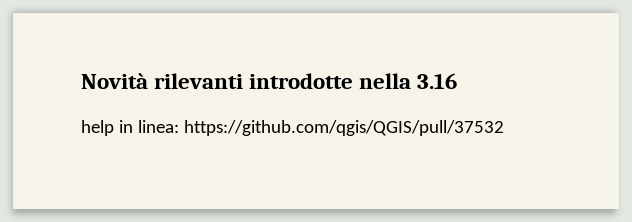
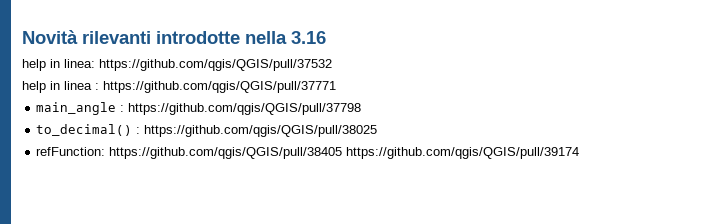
(504, 128) none -> [22,81,336,93] [36,102,362,115] [36,124,378,137] [36,147,580,159] // help in linea : https://github.com/qgis/QGIS/pull/37771 // main_angle : https://github.com/qgis/QGIS/pull/37798 // to_decimal() : https://github.com/qgis/QGIS/pull/38025 // refFunction: https://github.com/qgis/QGIS/pull/38405 https://github.com/qgis/QGIS/pull/39174

